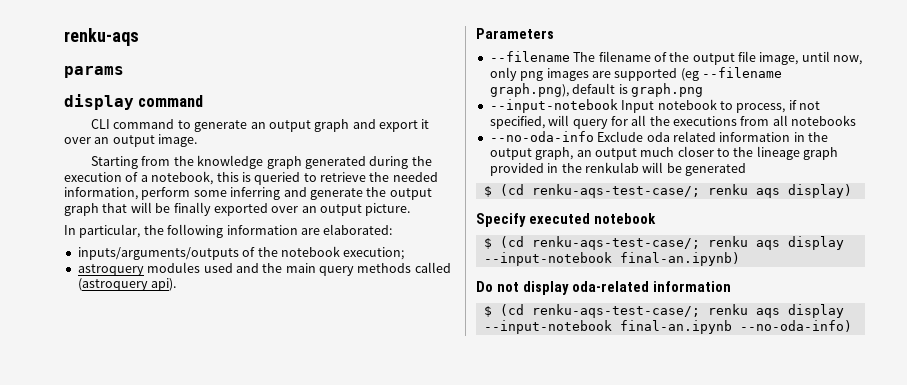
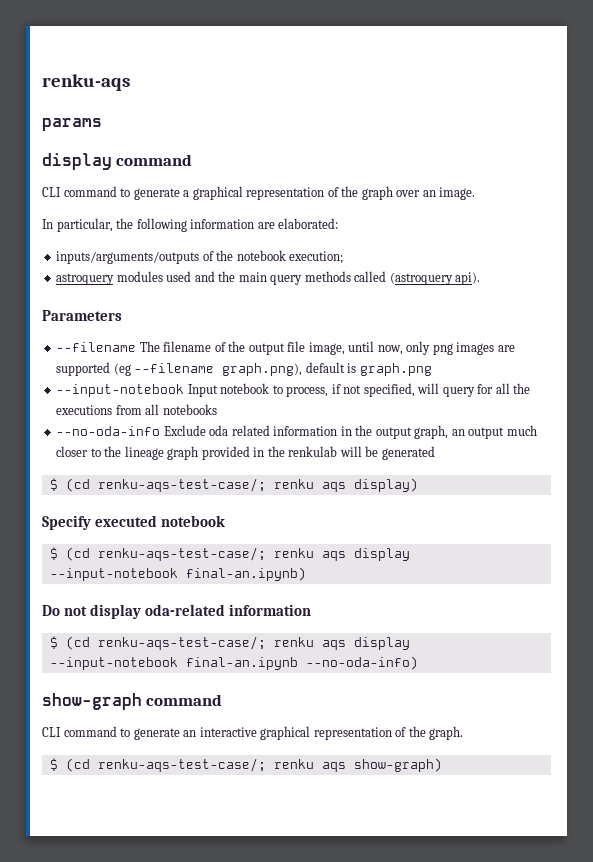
[250,119,430,132] [64,135,155,147] an output graph and export it over an output -> [183,186,436,200] a graphical representation of the graph over an
[91,155,432,169] [64,171,438,185] [64,187,432,200] [64,202,411,216] // Starting from the knowledge graph generated during the execution of a notebook, this is queried to retrieve the needed information, perform some inferring and generate the output graph that will be finally exported over an output picture. -> (476, 193) none
(852, 326) none -> [42,693,223,710] [42,726,464,740] [49,758,442,772] // show-graph command // CLI command to generate an interactive graphical representation of the graph. // $ (cd renku-aqs-test-case/; renku aqs show-graph)

